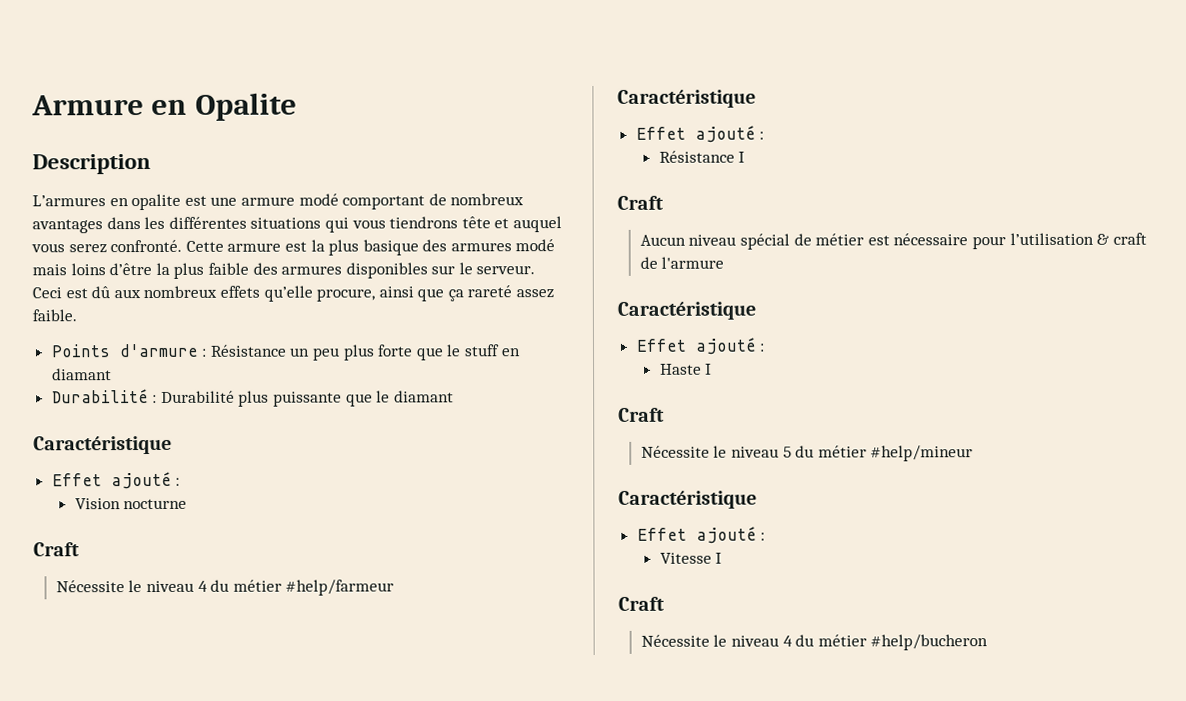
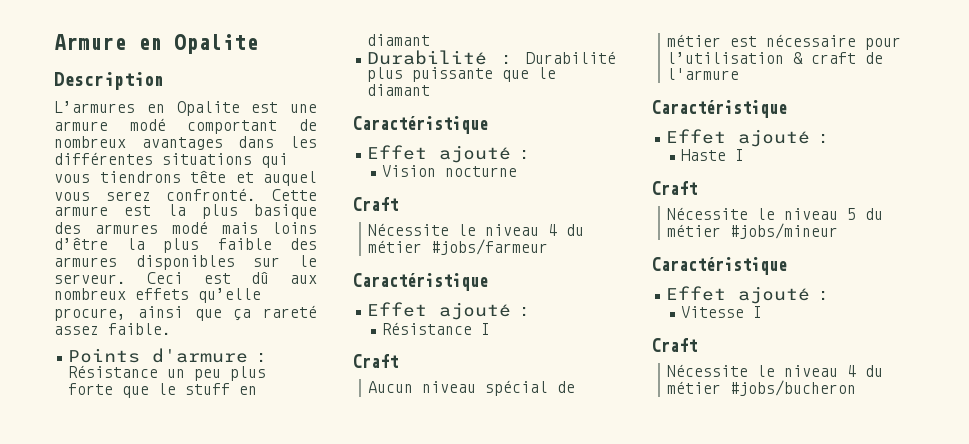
[131,193,182,211] opalite -> [176,101,240,116] Opalite
[285,579,395,596] #help/farmeur -> [430,239,548,255] #jobs/farmeur
[870,445,974,462] #help/mineur -> [729,223,838,239] #jobs/mineur
[870,634,989,651] #help/bucheron -> [729,380,856,396] #jobs/bucheron

